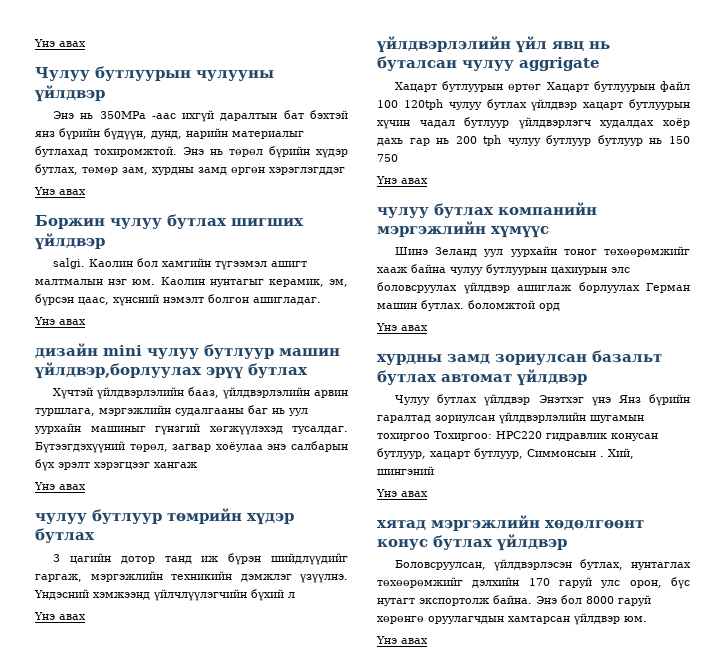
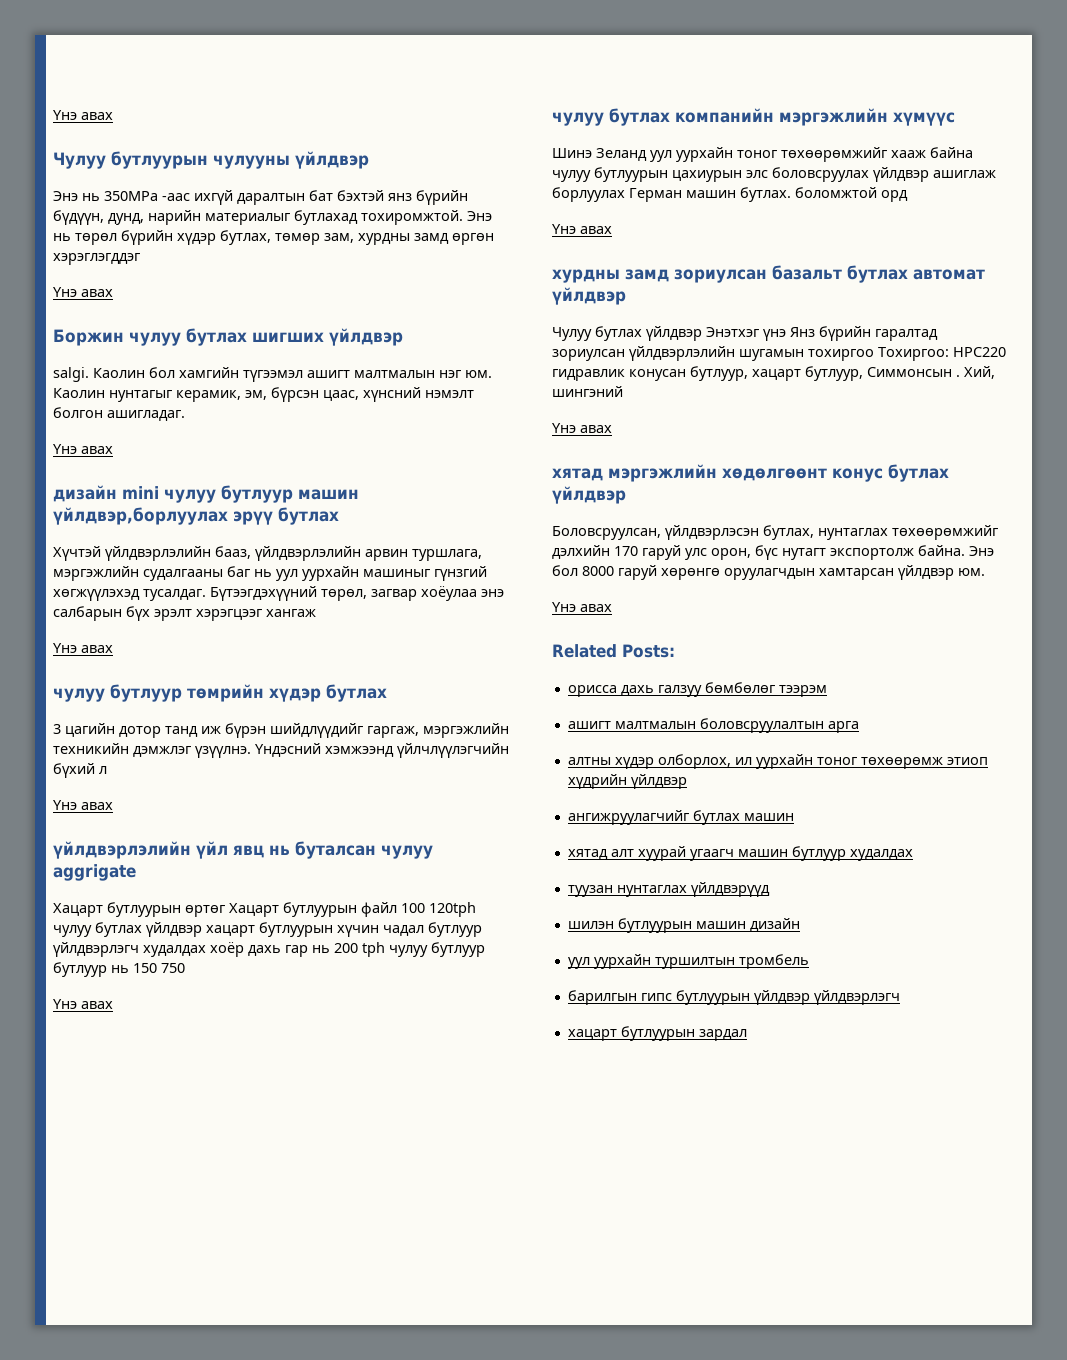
(428, 641) none -> [552,644,675,658] [567,682,827,697] [567,718,859,733] [567,754,988,769] [567,774,687,789] [567,810,794,825] [567,846,913,861] [567,882,770,897] [567,918,800,933] [567,954,809,969] [567,990,900,1005] [567,1026,747,1041] // Related Posts: // орисса дахь галзуу бөмбөлөг тээрэм // ашигт малтмалын боловсруулалтын арга // алтны хүдэр олборлох, ил уурхайн тоног төхөөрөмж этиоп хүдрийн үйлдвэр // ангижруулагчийг бутлах машин // хятад алт хуурай угаагч машин бутлуур худалдах // туузан нунтаглах үйлдвэрүүд // шилэн бутлуурын машин дизайн // уул уурхайн туршилтын тромбель // барилгын гипс бутлуурын үйлдвэр үйлдвэрлэгч // хацарт бутлуурын зардал

